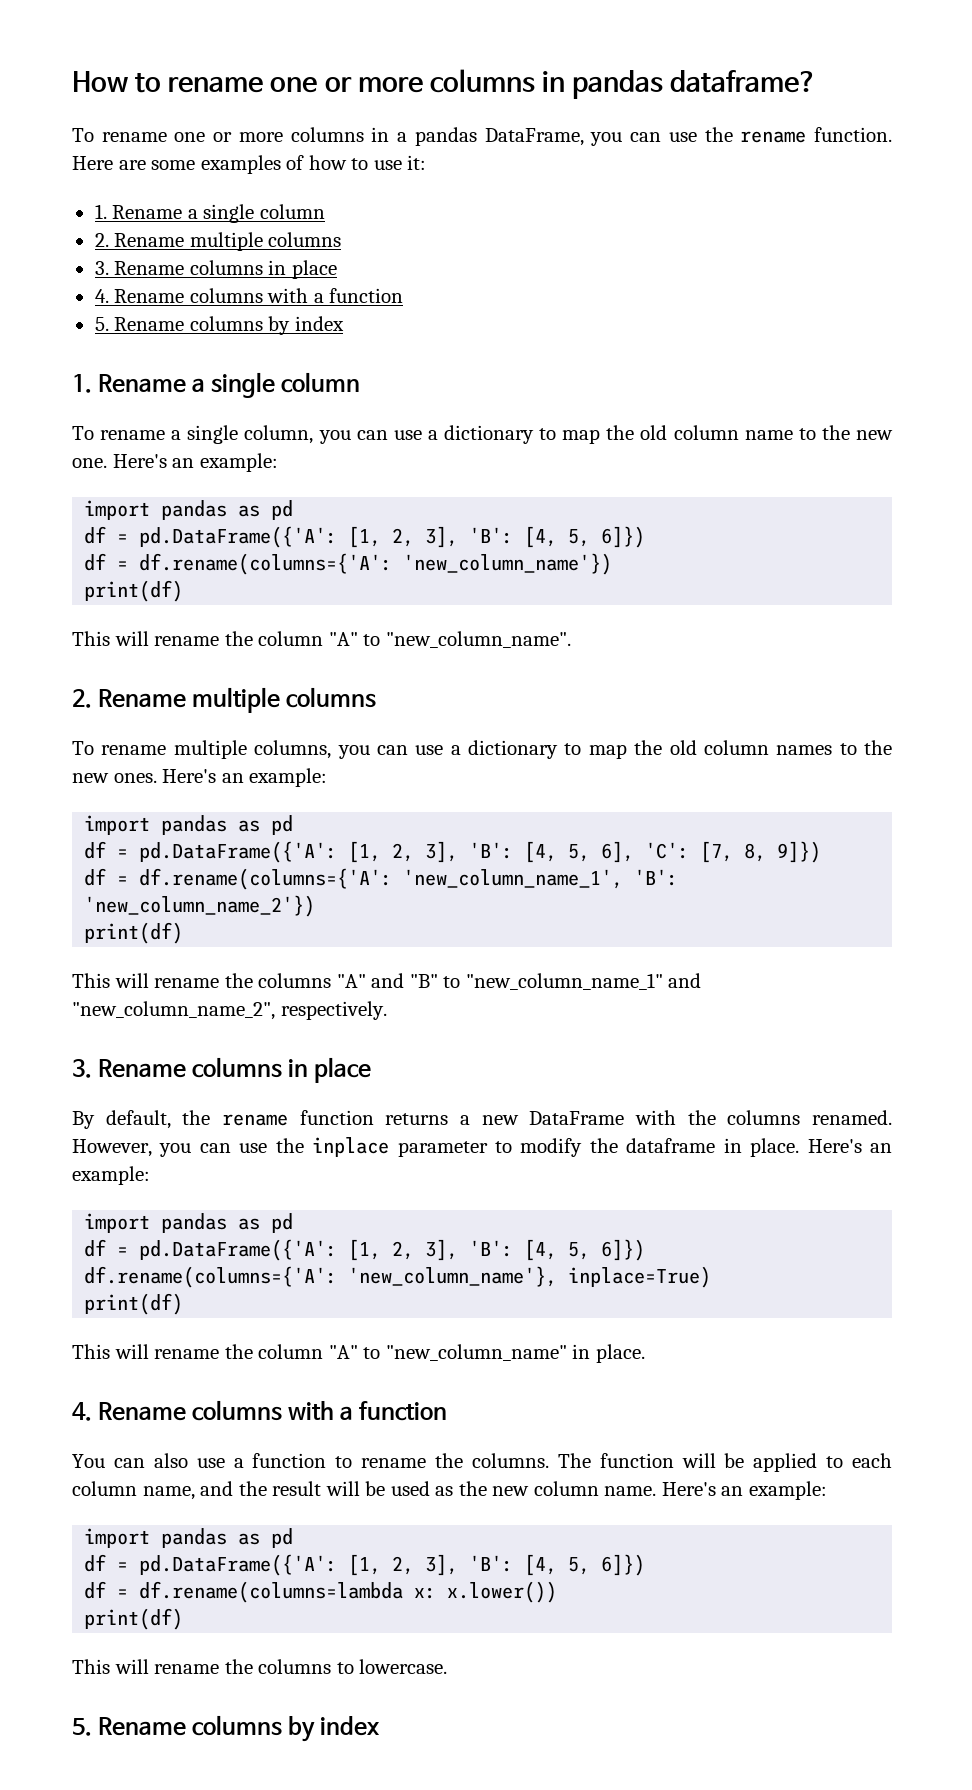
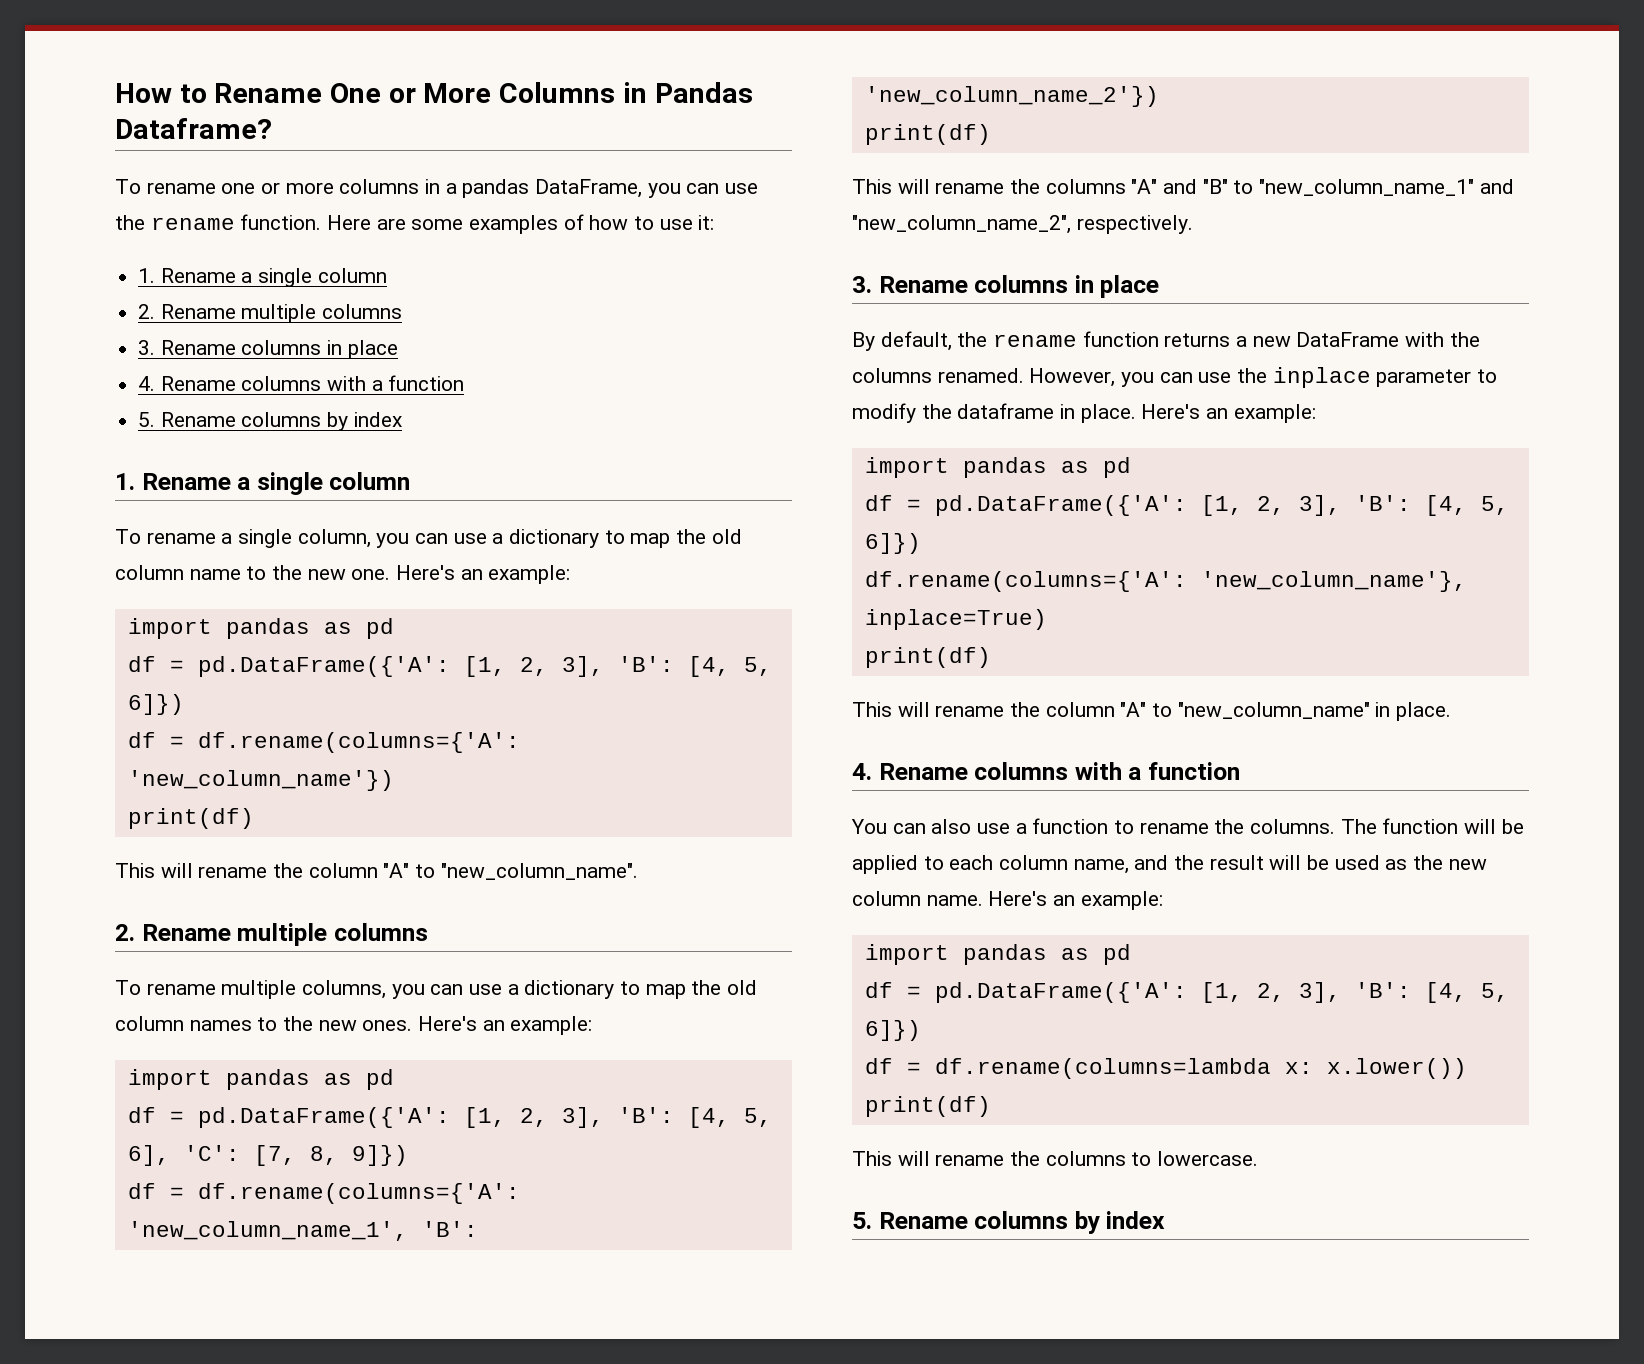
[168,69,818,99] rename one or more columns in pandas dataframe? -> [214,82,753,103] [115,118,272,139] Rename One or More Columns in Pandas Dataframe?

